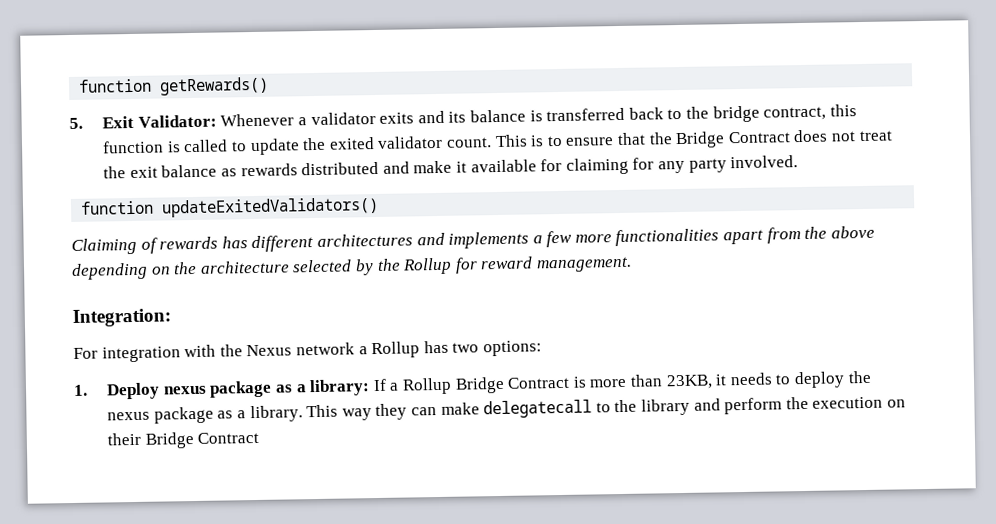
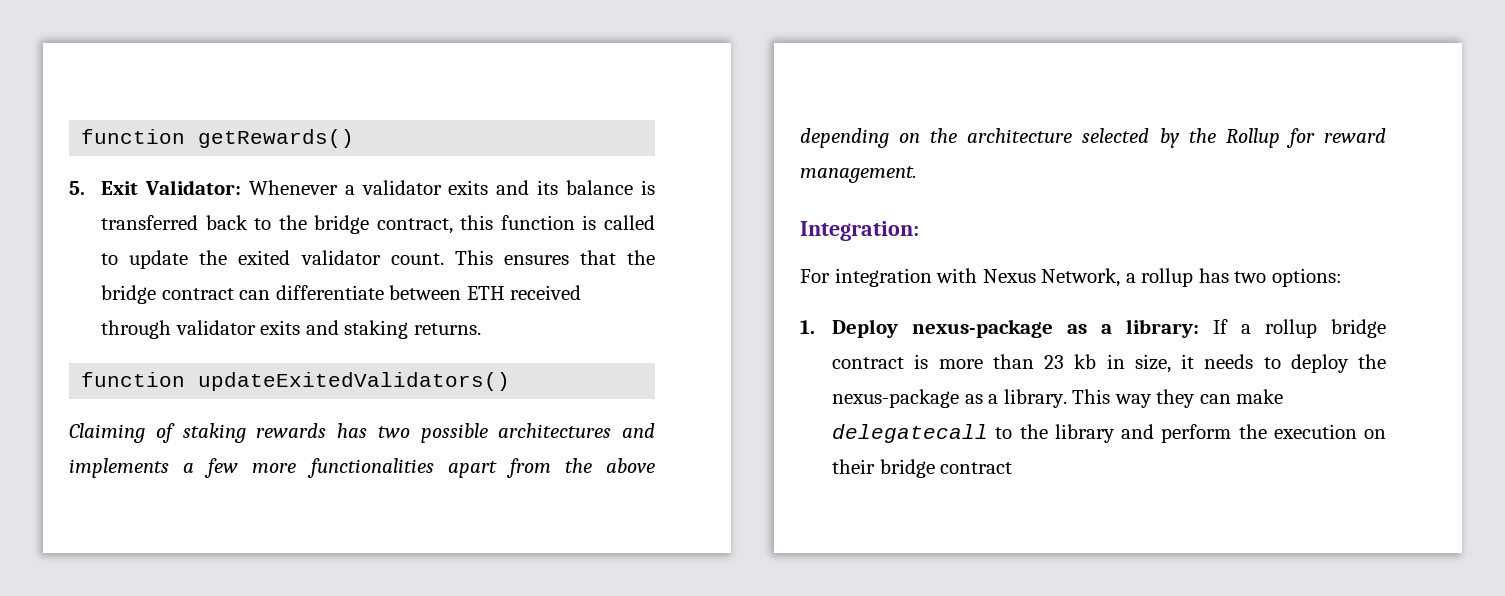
[530,129,893,149] [103,155,799,179] is to ensure that the Bridge Contract does not treat the exit balance as rewards distributed and make it available for claiming for any party involved. -> [503,250,656,265] [101,285,582,304] [101,320,481,339] ensures that the bridge contract can differentiate between ETH received through validator exits and staking returns.
(158, 245) none -> [182,423,246,443] staking
[251,235,315,253] different -> [377,423,488,443] two possible
[219,341,421,359] the Nexus network a Rollup -> [982,268,1194,287] Nexus Network, a rollup
[162,380,273,398] nexus package -> [912,319,1054,338] nexus-package
[402,374,713,395] Rollup Bridge Contract is more than 23KB, -> [1265,319,1386,338] [832,354,1171,373] rollup bridge contract is more than 23 kb in size,
[107,406,214,424] nexus package -> [832,389,960,408] nexus-package
[144,431,260,449] Bridge Contract -> [879,459,1013,478] bridge contract

